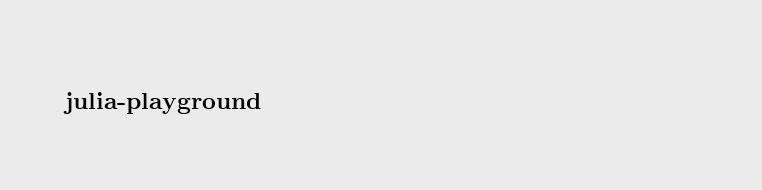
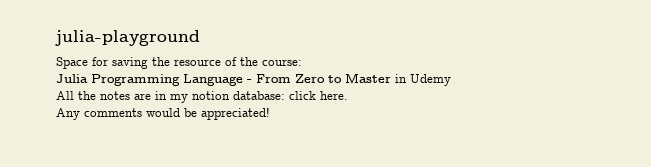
(261, 103) none -> [56,57,302,69] [56,73,451,86] [56,91,348,103] [56,107,270,120] // Space for saving the resource of the course: // Julia Programming Language - From Zero to Master in Udemy // All the notes are in my notion database: click here. // Any comments would be appreciated!

